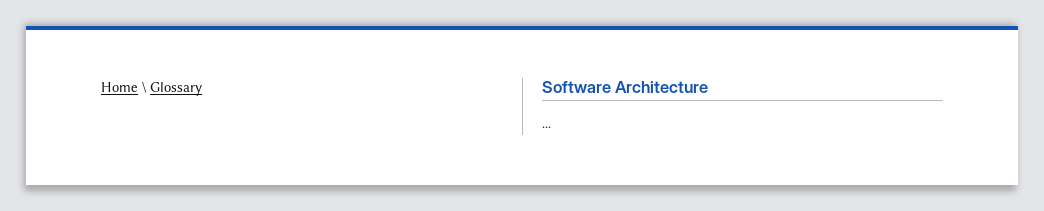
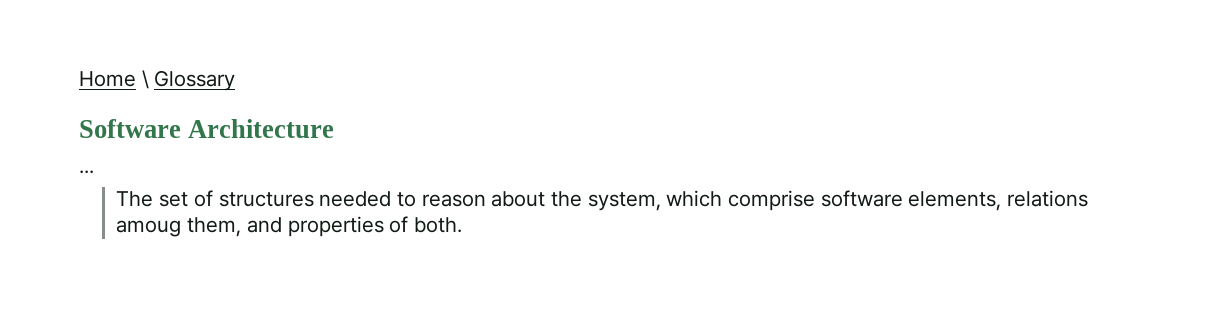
(551, 127) none -> [116,190,1088,211] [116,216,462,237] // The set of structures needed to reason about the system, which comprise software elements, relations amoug them, and properties of both.

